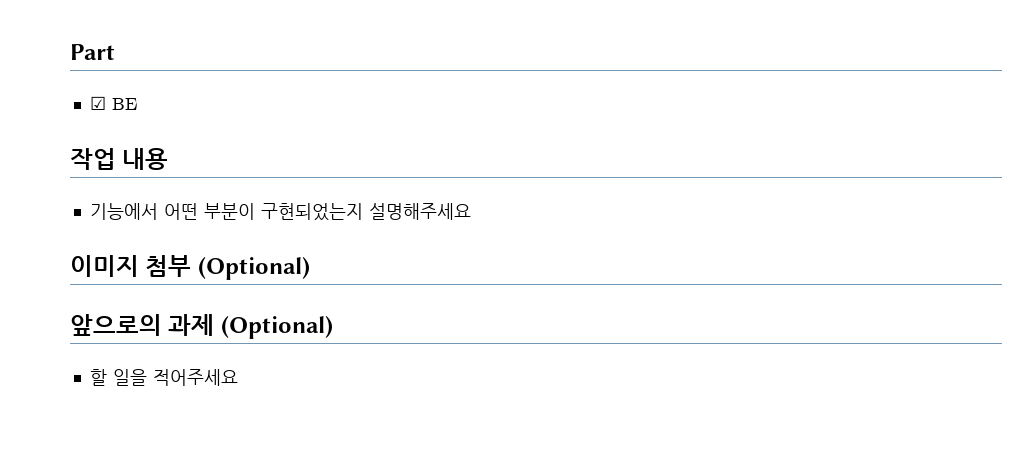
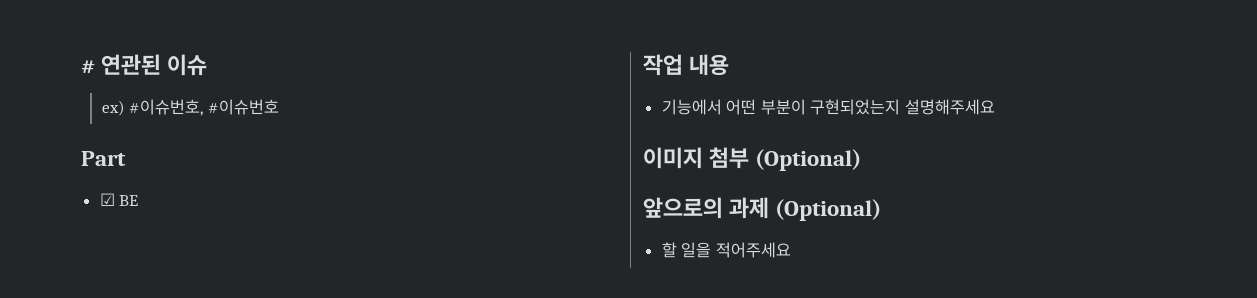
(70, 52) none -> [81,54,208,76] [101,99,279,116] # 연관된 이슈 // ex) #이슈번호, #이슈번호 //

